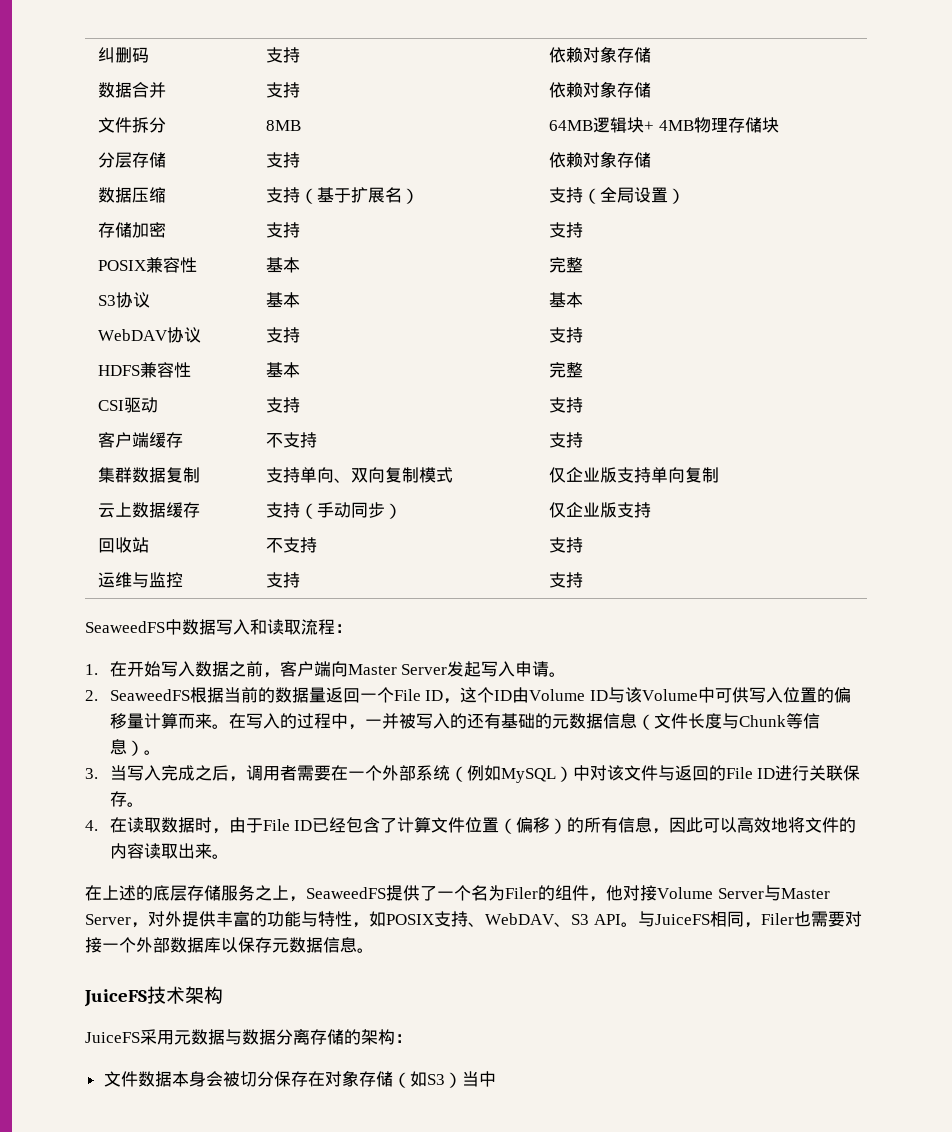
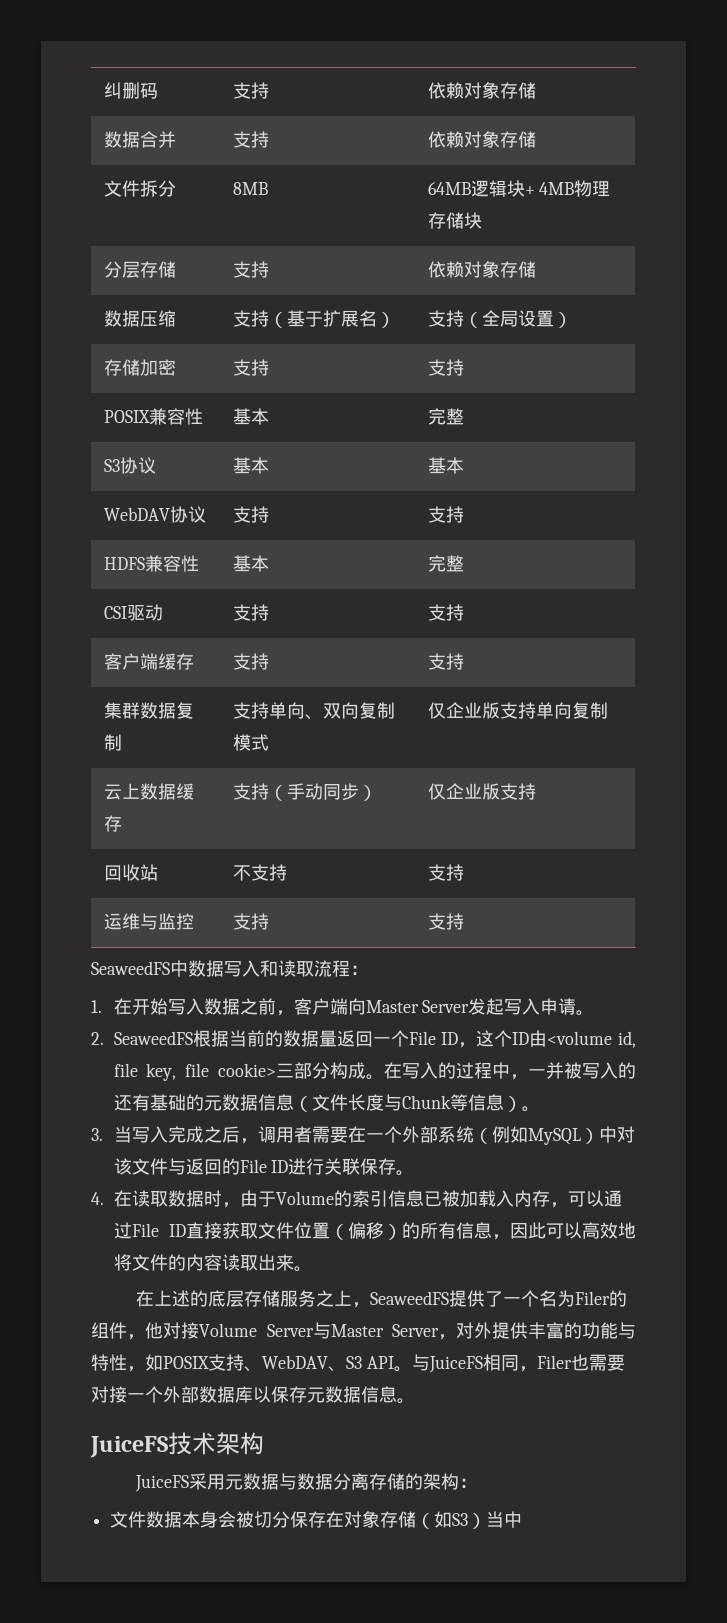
[266,433,284,448] 不 -> (194, 661) none
[529,687,851,703] [109,713,212,729] Volume ID与该Volume中可供写入位置的偏移量计算而来 -> [547,1031,637,1048] [113,1062,367,1081] <volume id, file key, file cookie>三部分构成
[262,817,432,833] File ID已经包含了计算 -> [275,1190,622,1208] [113,1222,258,1239] Volume的索引信息已被加载入内存，可以通过File ID直接获取

